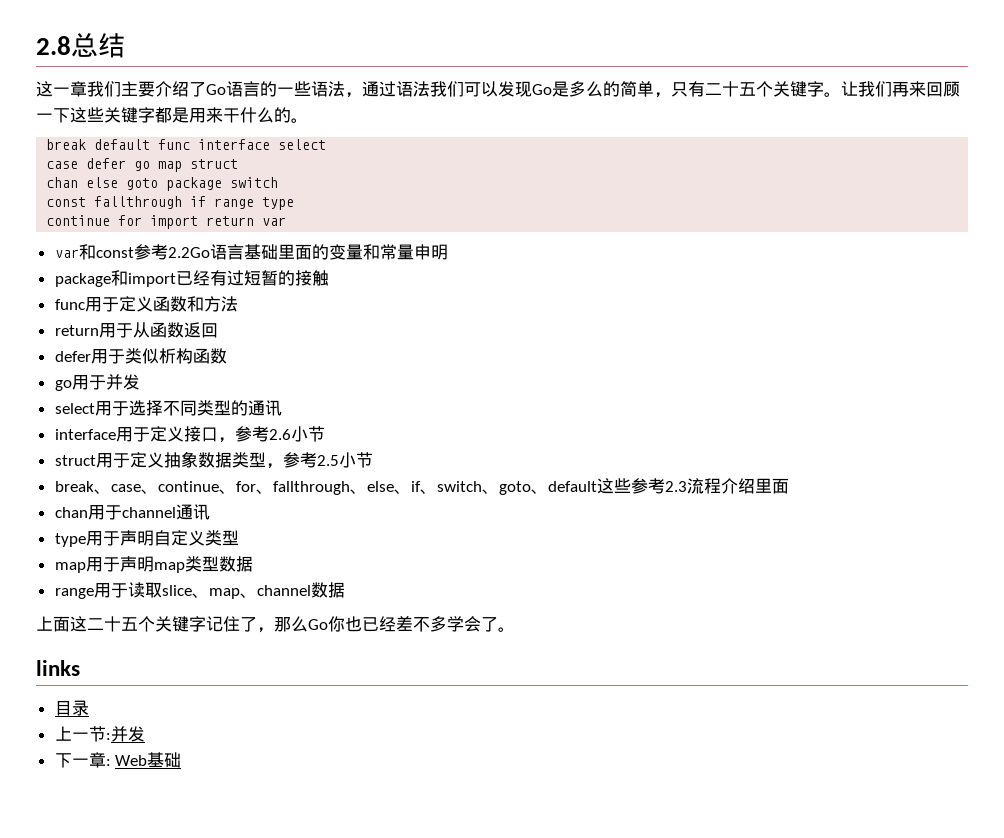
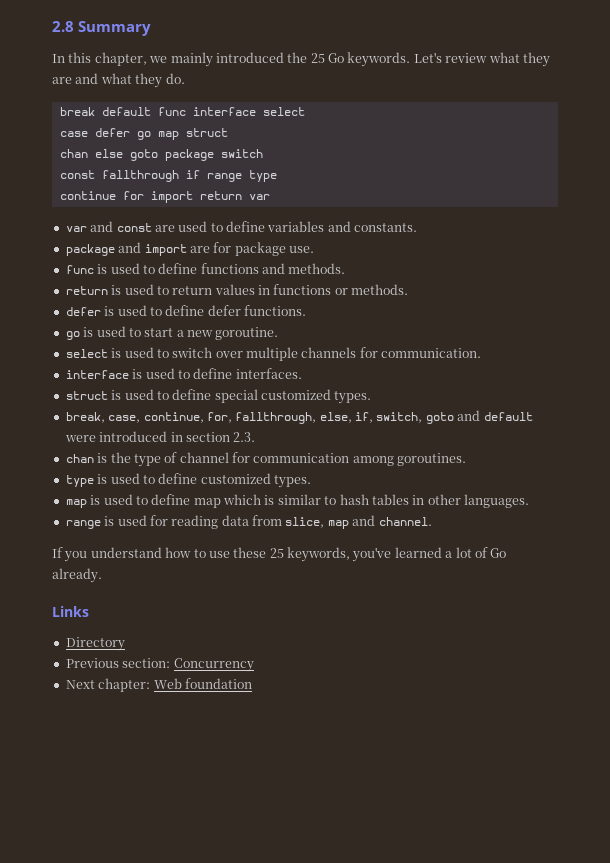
[71,33,125,58] [36,81,960,98] [36,107,308,123] 总结 // 这一章我们主要介绍了Go语言的一些语法，通过语法我们可以发现Go是多么的简单，只有二十五个关键字。让我们再来回顾一下这些关键字都是用来干什么的。 -> [78,21,152,36] [52,52,550,67] [52,73,185,88] Summary // In this chapter, we mainly introduced the 25 Go keywords. Let's review what they are and what they do.
[78,244,448,260] [54,270,329,287] [54,296,238,312] [54,322,218,338] [54,348,227,364] [54,374,140,391] [54,400,282,416] [54,426,325,443] [54,451,373,469] [54,478,789,495] [54,504,210,520] [54,530,239,547] [54,556,253,573] [54,582,345,599] [36,616,515,633] [36,660,80,676] [54,700,89,716] [54,726,145,742] [54,752,182,768] 和const参考2.2Go语言基础里面的变量和常量申明 // package和import已经有过短暂的接触 // func用于定义函数和方法 // return用于从函数返回 // defer用于类似析构函数 // go用于并发 // select用于选择不同类型的通讯 // interface用于定义接口，参考2.6小节 // struct用于定义抽象数据类型，参考2.5小节 // break、case、continue、for、fallthrough、else、if、switch、goto、default这些参考2.3流程介绍里面 // chan用于channel通讯 // type用于声明自定义类型 // map用于声明map类型数据 // range用于读取slice、map、channel数据 // 上面这二十五个关键字记住了，那么Go你也已经差不多学会了。 // links // 目录 // 上一节:并发 // 下一章: Web基础 -> [90,221,418,232] [65,242,314,256] [65,263,346,274] [65,284,409,295] [65,305,306,316] [65,326,279,340] [65,347,482,361] [65,368,302,379] [65,389,372,404] [65,410,533,424] [64,431,256,442] [65,452,467,467] [65,473,311,488] [65,494,529,508] [65,515,432,529] [52,547,507,562] [52,568,102,583] [52,606,89,617] [65,637,125,651] [65,658,254,672] [65,678,252,692] and const are used to define variables and constants. // package and import are for package use. // func is used to define functions and methods. // return is used to return values in functions or methods. // defer is used to define defer functions. // go is used to start a new goroutine. // select is used to switch over multiple channels for communication. // interface is used to define interfaces. // struct is used to define special customized types. // break, case, continue, for, fallthrough, else, if, switch, goto and default were introduced in section 2.3. // chan is the type of channel for communication among goroutines. // type is used to define customized types. // map is used to define map which is similar to hash tables in other languages. // range is used for reading data from slice, map and channel. // If you understand how to use these 25 keywords, you've learned a lot of Go already. // Links // Directory // Previous section: Concurrency // Next chapter: Web foundation

